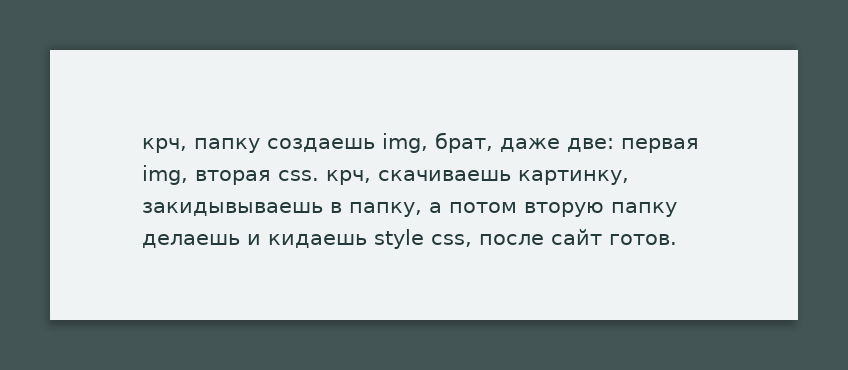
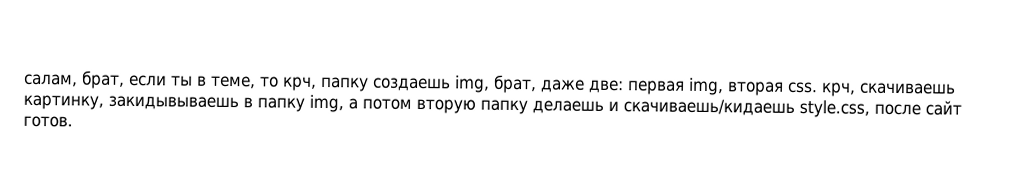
(142, 145) none -> [24,70,279,89] салам, брат, если ты в теме, то
[349,202,422,217] папку, -> [257,94,344,113] папку img,
[268,229,472,249] кидаешь style css, -> [623,98,870,118] скачиваешь/кидаешь style.css,

